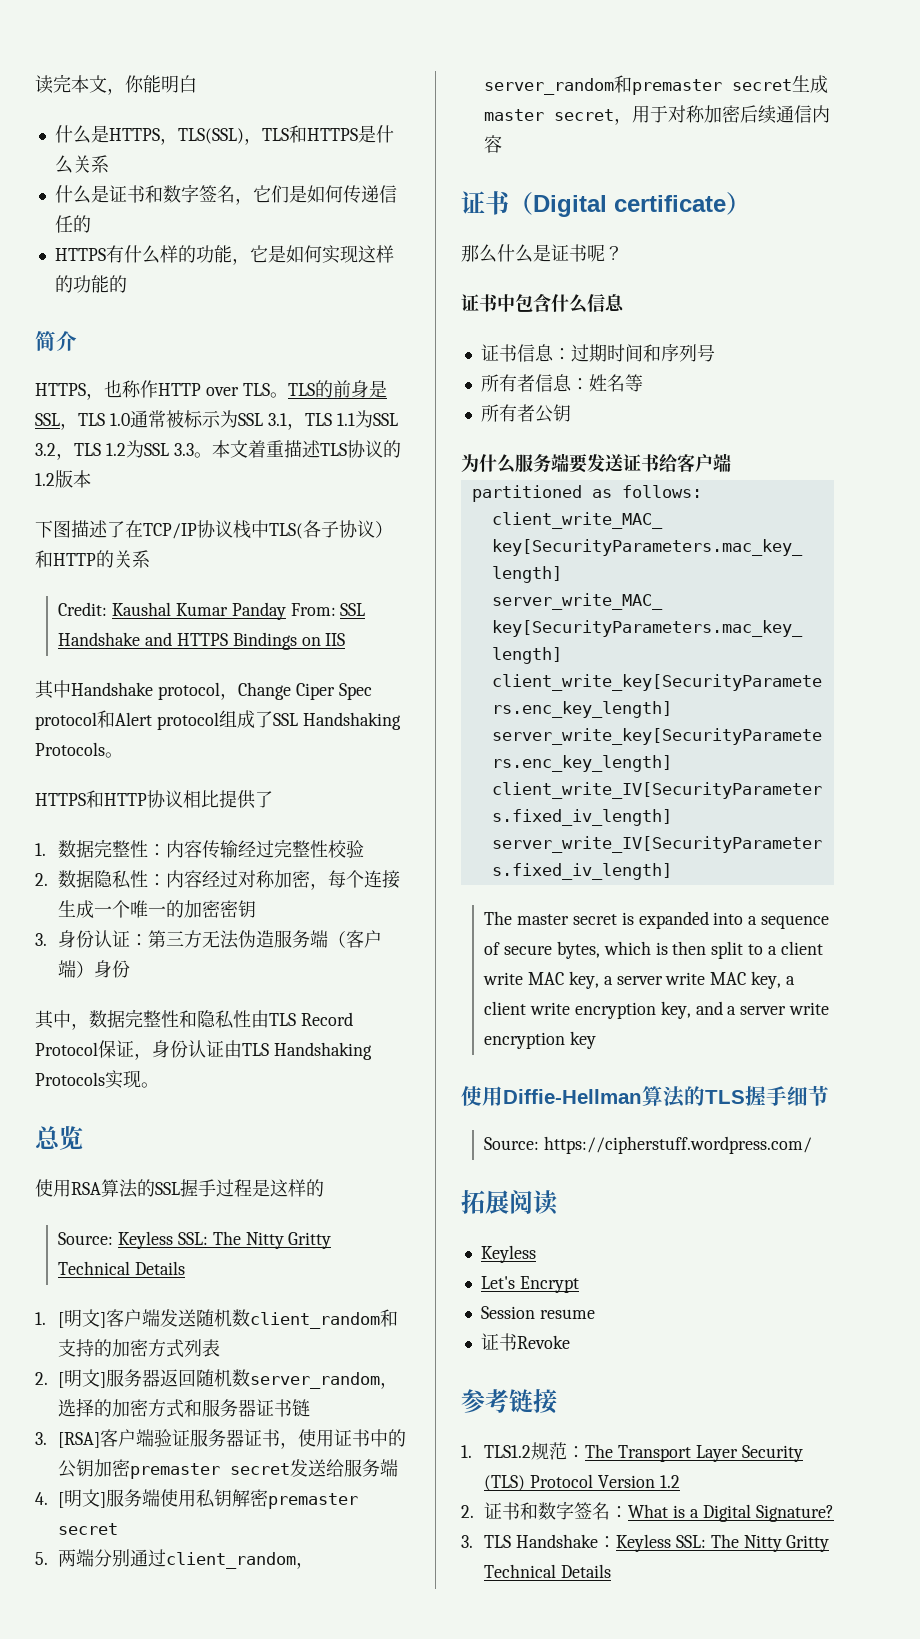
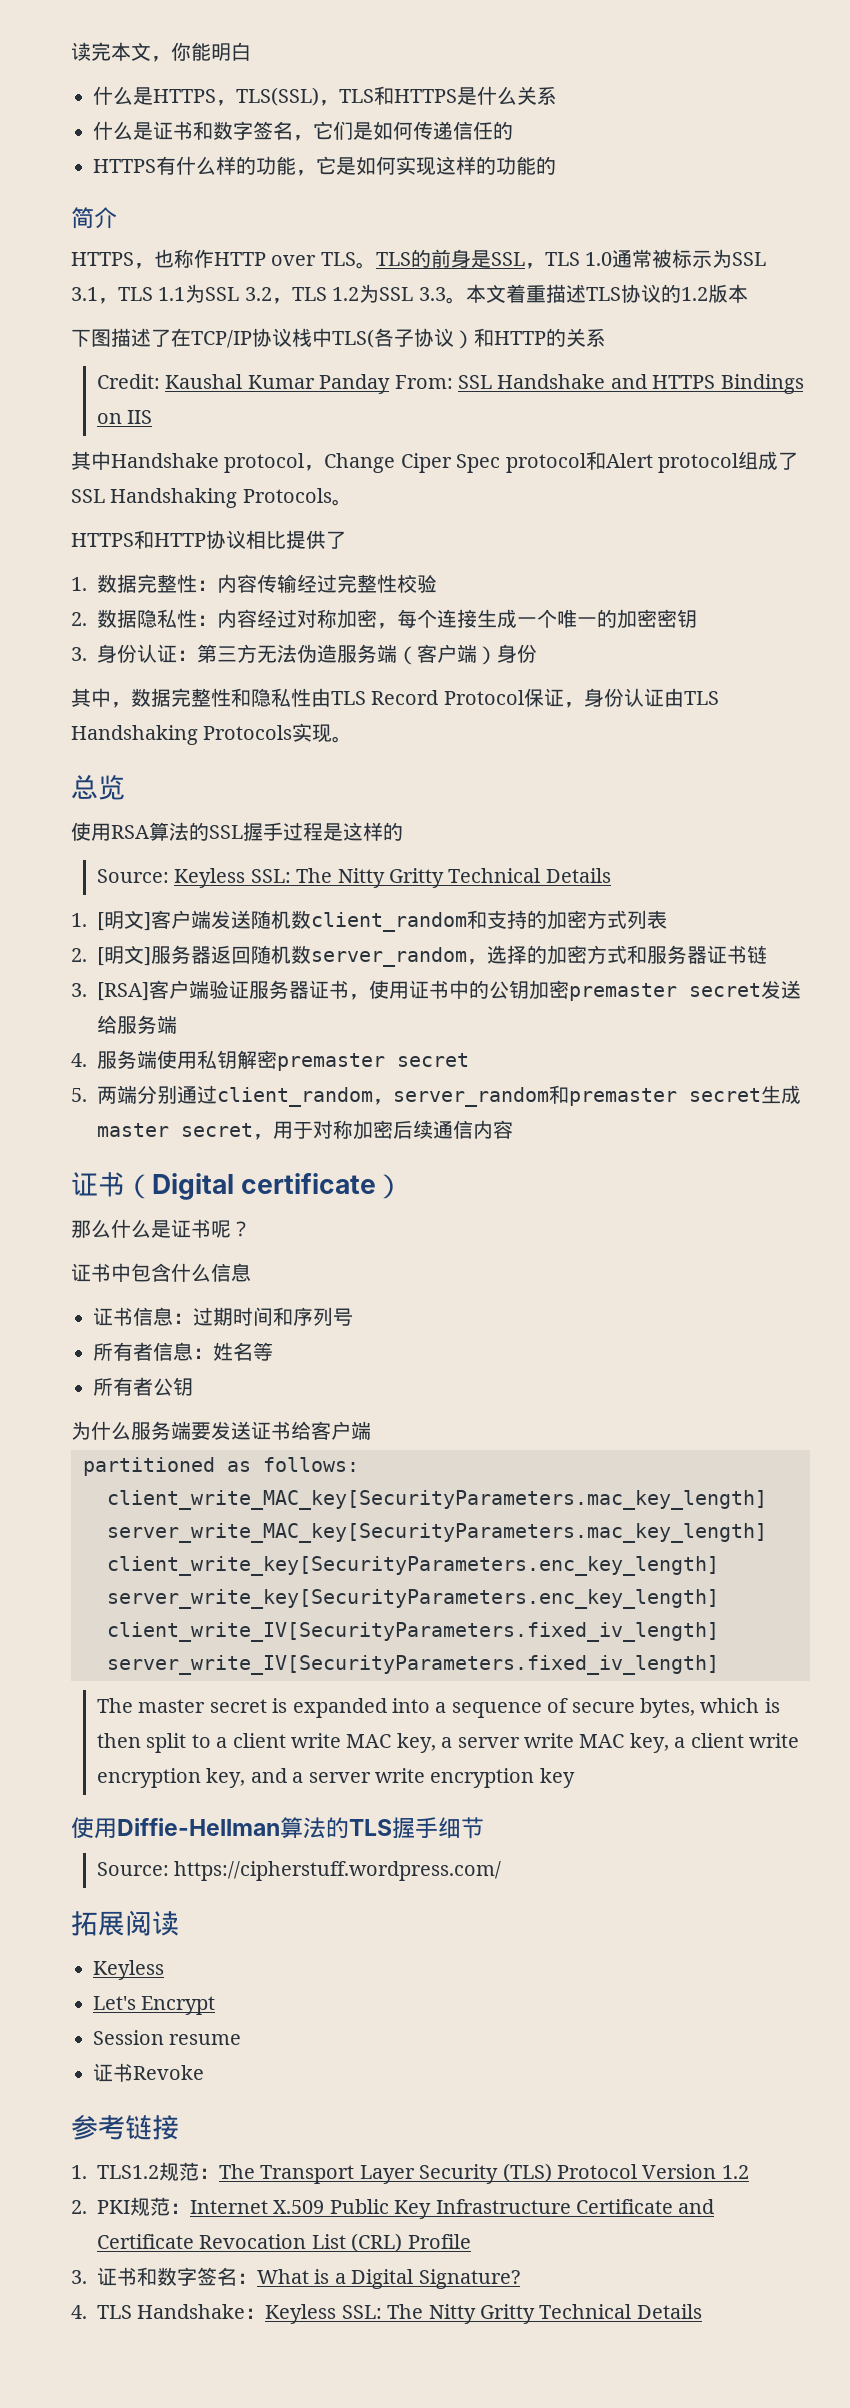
[58,1489,107,1508] [明文] -> (87, 1060) none
(474, 1511) none -> [97,2197,715,2219] [97,2233,471,2252] [71,2270,87,2284] PKI规范：Internet X.509 Public Key Infrastructure Certificate and Certificate Revocation List (CRL) Profile // 3.
[461,1535,473,1548] 3. -> [71,2305,87,2319] 4.

